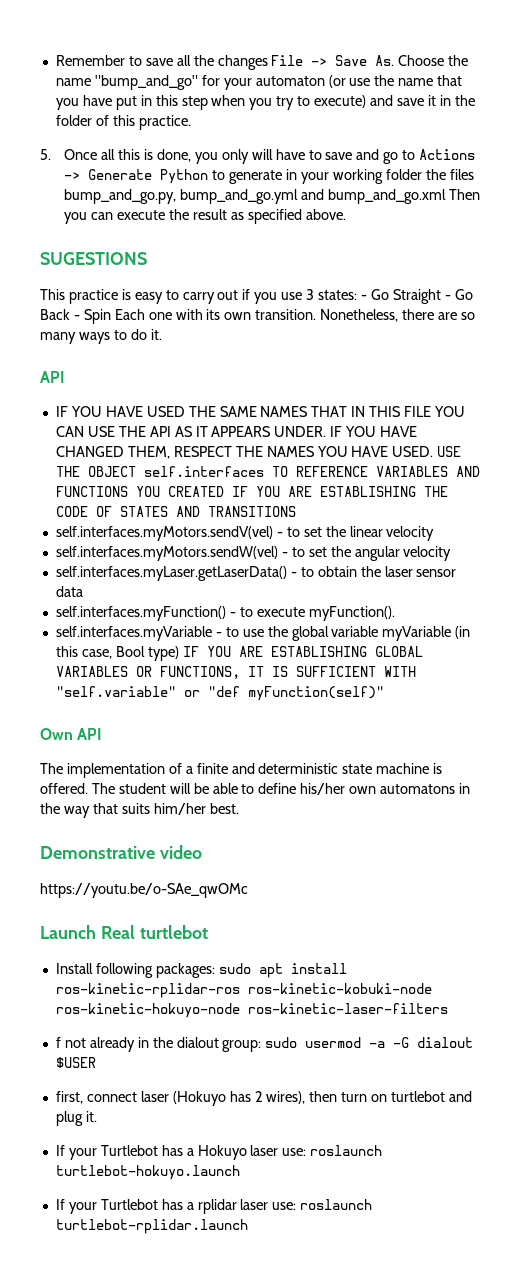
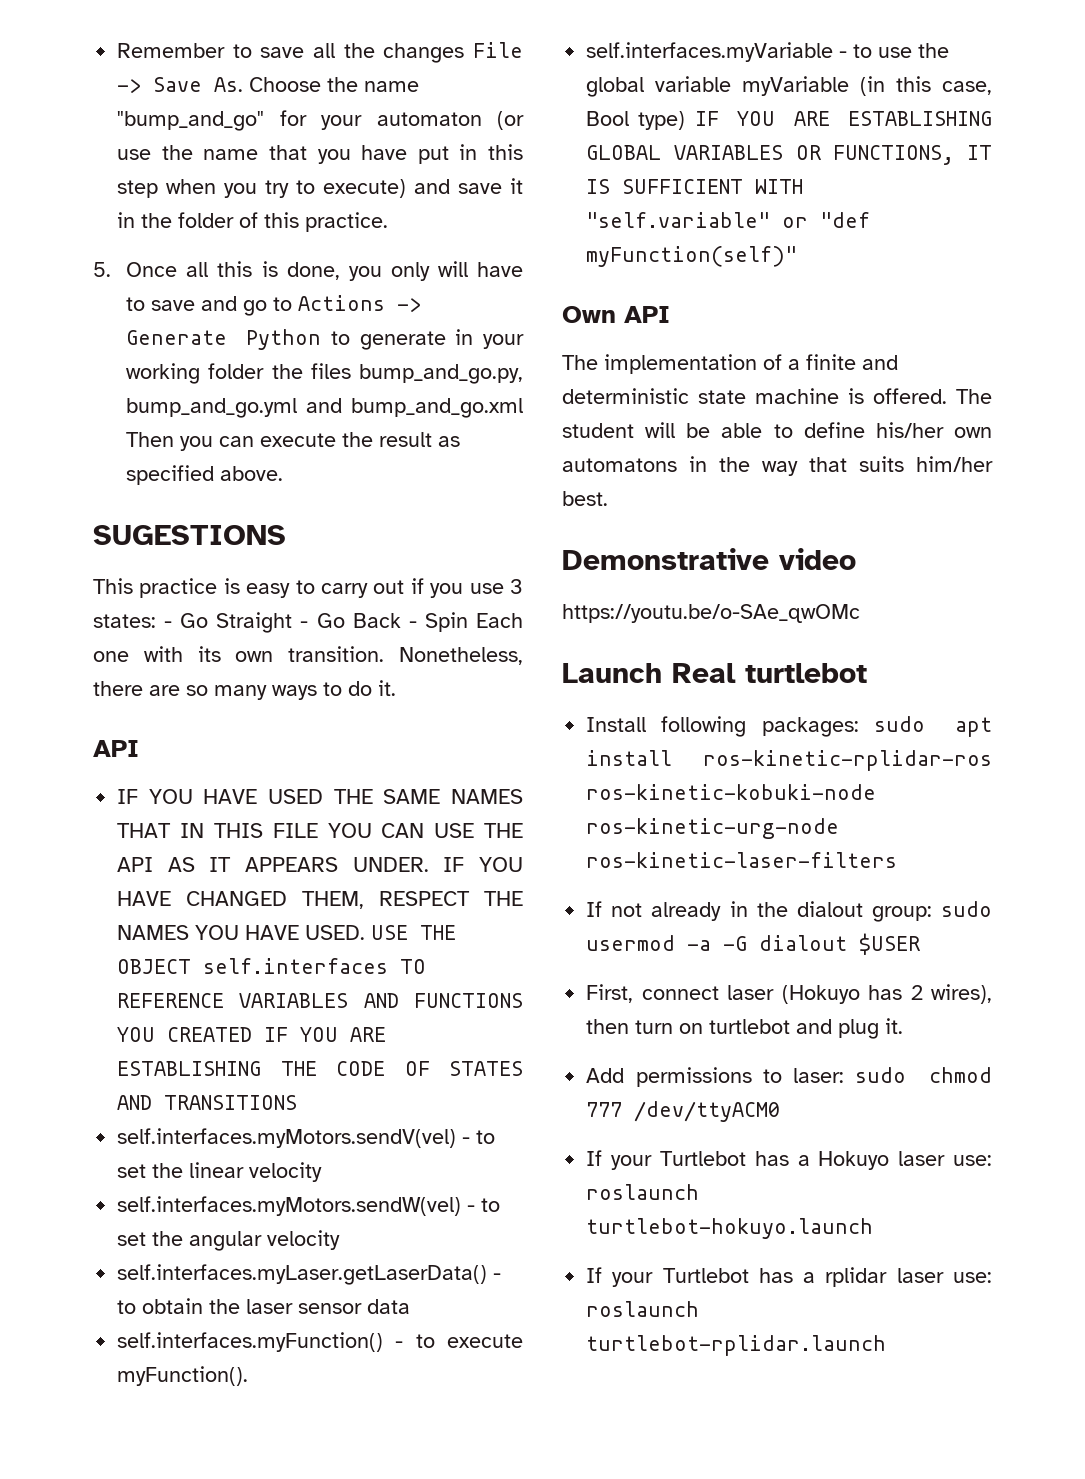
[55,1003,240,1018] ros-kinetic-hokuyo-node -> [586,818,840,839] ros-kinetic-urg-node
[55,1037,61,1048] f -> [586,901,603,917] If
[55,1091,83,1104] first, -> [586,984,634,1003] First,
(97, 1116) none -> [586,1067,992,1087] [586,1101,781,1122] // Add permissions to laser: sudo chmod 777 /dev/ttyACM0

